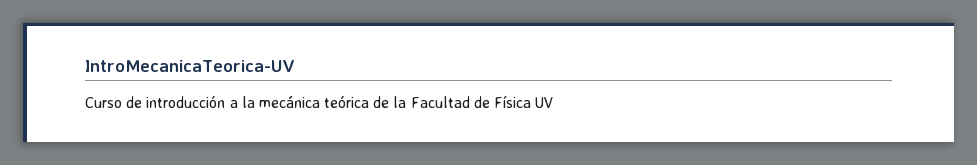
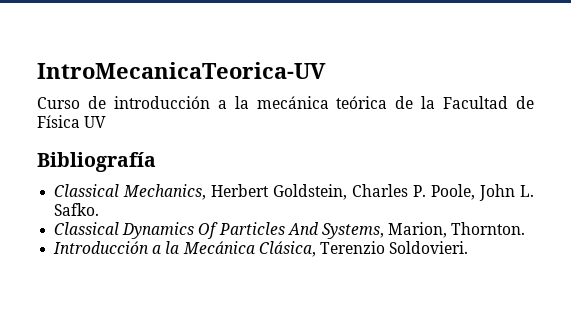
(554, 102) none -> [37,152,156,172] [54,184,534,201] [54,203,100,216] [54,222,526,239] [53,241,469,257] // Bibliografía // Classical Mechanics, Herbert Goldstein, Charles P. Poole, John L. Safko. // Classical Dynamics Of Particles And Systems, Marion, Thornton. // Introducción a la Mecánica Clásica, Terenzio Soldovieri.

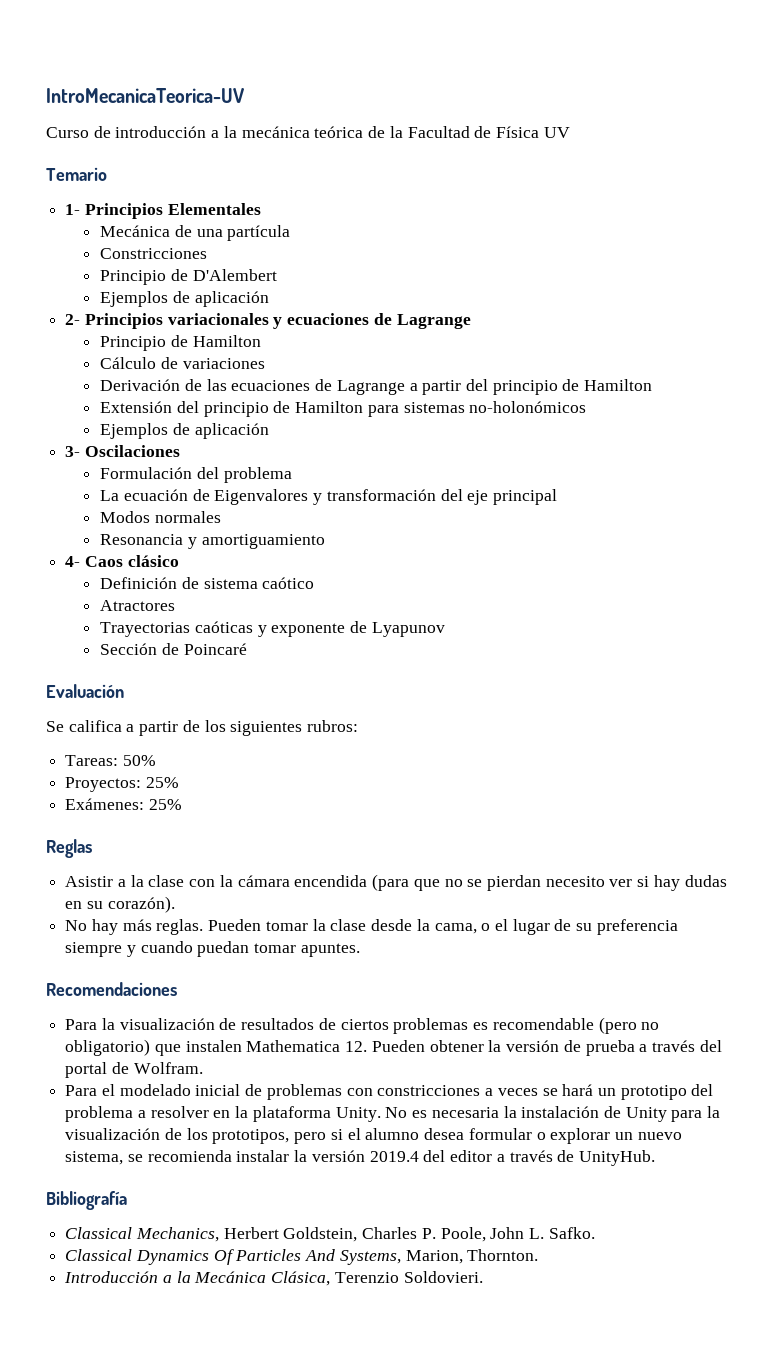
(107, 122) none -> [46,167,107,181] [65,203,261,219] [100,225,291,241] [100,248,208,259] [100,269,277,285] [100,291,269,307] [65,313,471,329] [100,335,261,351] [100,357,265,369] [100,379,653,395] [100,401,587,417] [100,423,269,439] [65,445,180,457] [100,467,292,483] [100,489,557,505] [100,511,221,523] [100,534,325,549] [65,555,179,567] [100,577,315,589] [100,600,176,611] [100,621,445,637] [100,643,247,655] [46,684,124,698] [46,720,359,736] [65,755,156,766] [65,777,179,792] [65,798,182,810] [46,839,92,858] [65,874,727,891] [65,896,175,913] [65,919,678,935] [65,941,360,957] [46,982,177,996] [65,1017,660,1034] [65,1039,722,1056] [65,1062,203,1078] [65,1084,714,1100] [65,1106,721,1122] [65,1128,682,1144] [65,1150,655,1166] // Temario // 1- Principios Elementales // Mecánica de una partícula // Constricciones // Principio de D'Alembert // Ejemplos de aplicación // 2- Principios variacionales y ecuaciones de Lagrange // Principio de Hamilton // Cálculo de variaciones // Derivación de las ecuaciones de Lagrange a partir del principio de Hamilton // Extensión del principio de Hamilton para sistemas no-holonómicos // Ejemplos de aplicación // 3- Oscilaciones // Formulación del problema // La ecuación de Eigenvalores y transformación del eje principal // Modos normales // Resonancia y amortiguamiento // 4- Caos clásico // Definición de sistema caótico // Atractores // Trayectorias caóticas y exponente de Lyapunov // Sección de Poincaré // Evaluación // Se califica a partir de los siguientes rubros: // Tareas: 50% // Proyectos: 25% // Exámenes: 25% // Reglas // Asistir a la clase con la cámara encendida (para que no se pierdan necesito ver si hay dudas en su corazón). // No hay más reglas. Pueden tomar la clase desde la cama, o el lugar de su preferencia siempre y cuando puedan tomar apuntes. // Recomendaciones // Para la visualización de resultados de ciertos problemas es recomendable (pero no obligatorio) que instalen Mathematica 12. Pueden obtener la versión de prueba a través del portal de Wolfram. // Para el modelado inicial de problemas con constricciones a veces se hará un prototipo del problema a resolver en la plataforma Unity. No es necesaria la instalación de Unity para la visualización de los prototipos, pero si el alumno desea formular o explorar un nuevo sistema, se recomienda instalar la versión 2019.4 del editor a través de UnityHub.

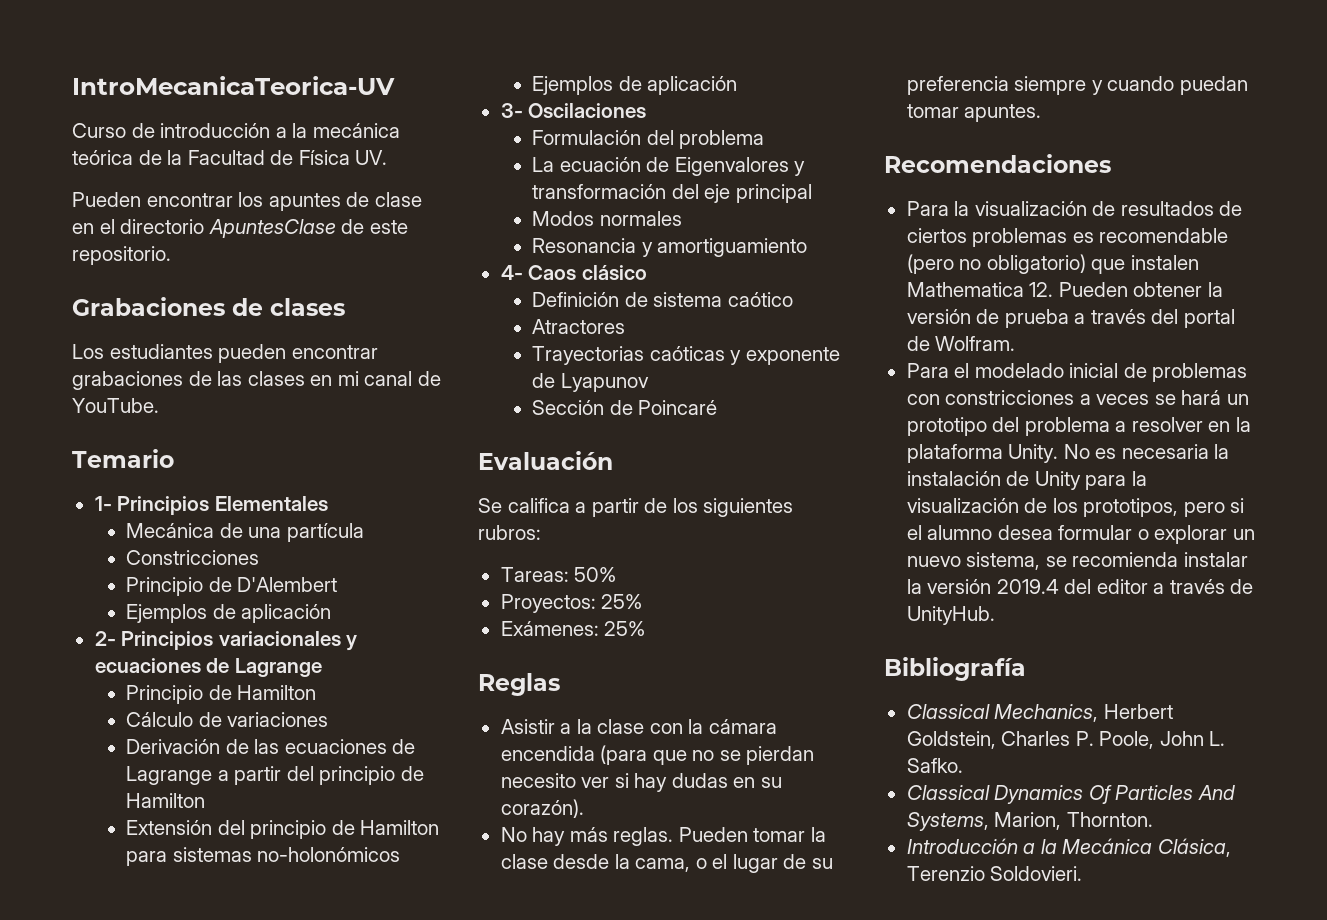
[543,127,570,138] UV -> [355,150,388,165] [72,192,422,211] [72,219,408,238] [72,246,171,265] [72,297,345,316] [72,344,378,363] [72,371,441,390] [72,398,159,413] UV. // Pueden encontrar los apuntes de clase en el directorio ApuntesClase de este repositorio. // Grabaciones de clases // Los estudiantes pueden encontrar grabaciones de las clases en mi canal de YouTube.

